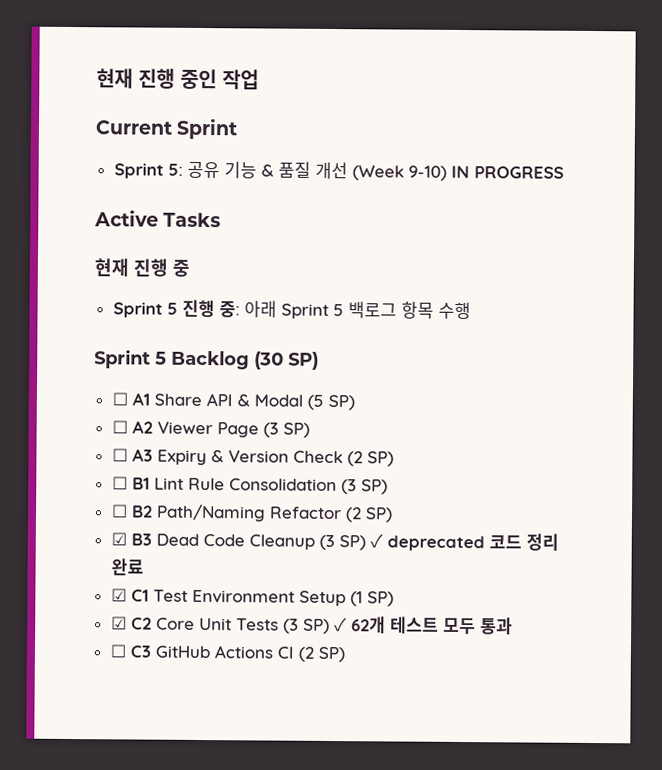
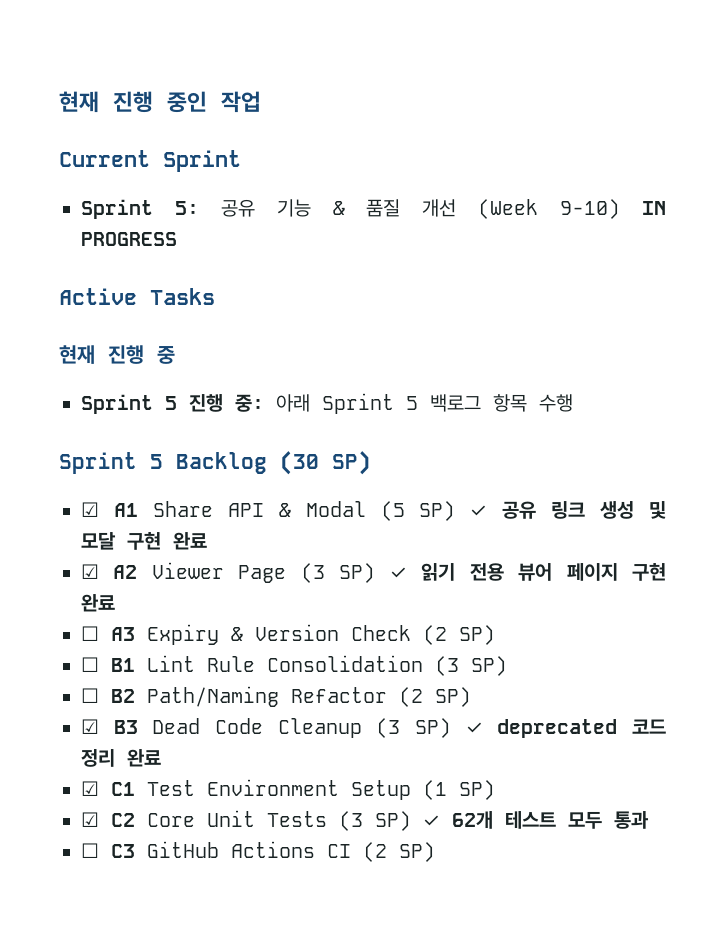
[111,392,128,406] ☐ -> [81,502,99,517] ☑
[111,420,128,434] // ☐ -> [470,501,666,519] [81,532,207,550] [81,564,99,579] ✓ 공유 링크 생성 및 모달 구현 완료 // ☑
(310, 430) none -> [389,563,666,581] [81,594,115,612] ✓ 읽기 전용 뷰어 페이지 구현 완료

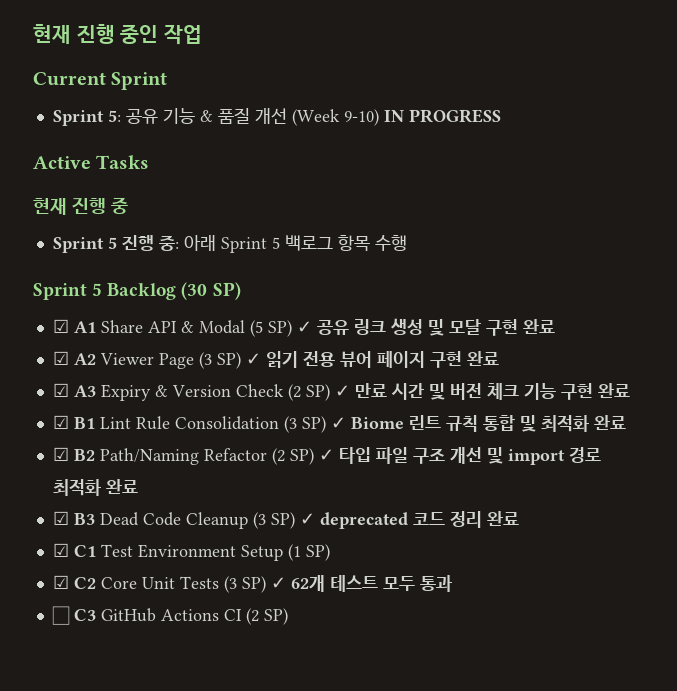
[81,626,99,641] ☐ -> [52,383,69,397] ☑
[81,657,99,672] // ☐ -> [334,383,630,400] [52,415,69,429] ✓ 만료 시간 및 버전 체크 기능 구현 완료 // ☑
[81,688,99,703] // ☐ -> [330,415,626,432] [52,447,69,461] ✓ Biome 린트 규칙 통합 및 최적화 완료 // ☑
(471, 697) none -> [318,447,601,465] [52,479,138,496] ✓ 타입 파일 구조 개선 및 import 경로 최적화 완료

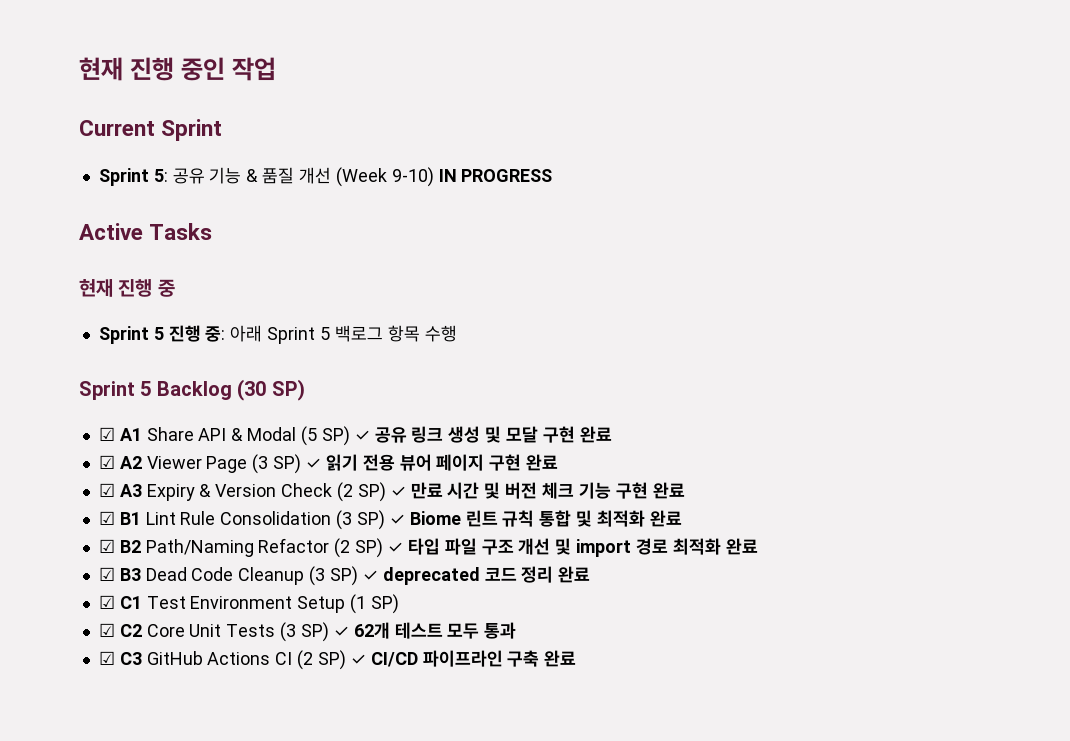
[51,606,70,625] ☐ -> [98,651,115,665] ☑
(288, 616) none -> [350,650,577,667] ✓ CI/CD 파이프라인 구축 완료

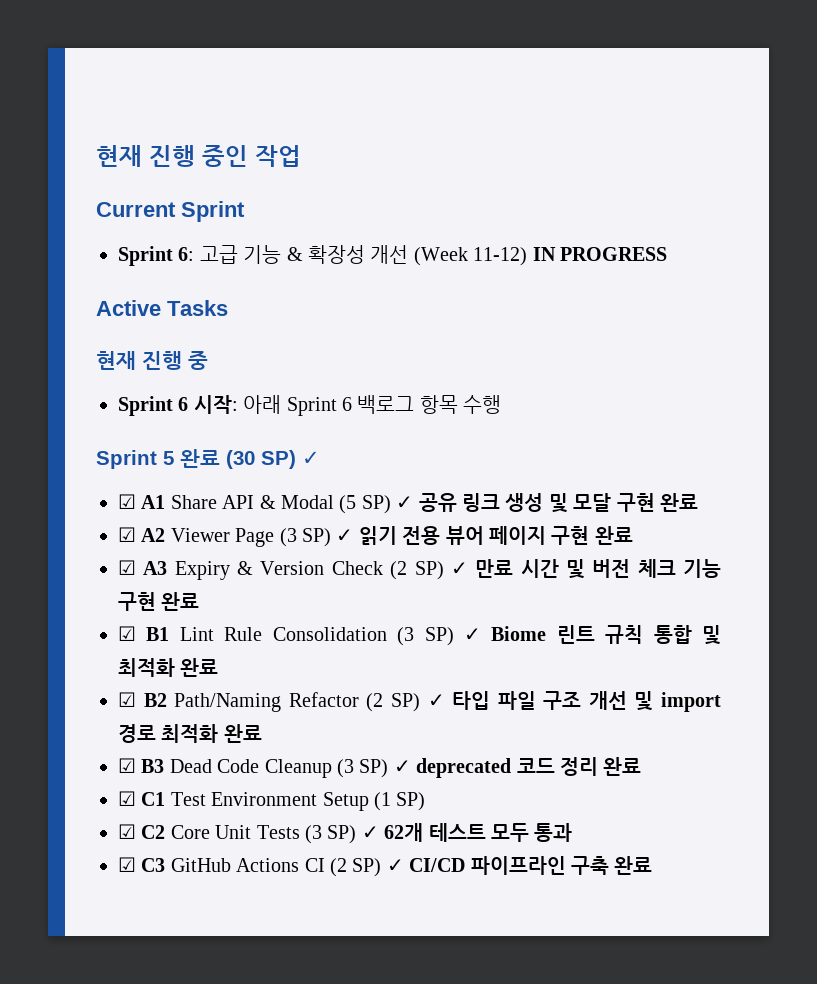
[153,168,205,184] 5: 공유 -> [178,245,238,264] 6: 고급
[262,167,295,184] 품질 -> [308,245,365,264] 확장성
[391,167,434,187] 9-10) -> [473,247,528,266] 11-12)
[153,325,226,342] 5 진행 중: -> [178,395,238,414] 6 시작:
[319,327,330,340] 5 -> [342,397,352,411] 6
[156,381,232,400] Backlog -> [180,449,220,468] 완료
(305, 390) none -> [302,451,320,465] ✓

